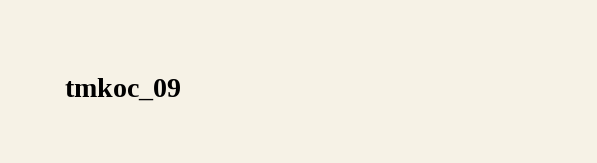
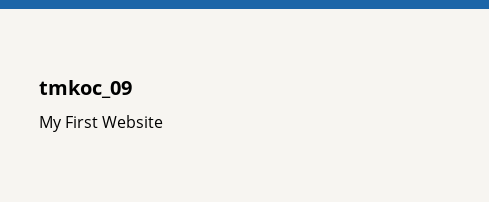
(181, 89) none -> [39,115,164,132] // My First Website

